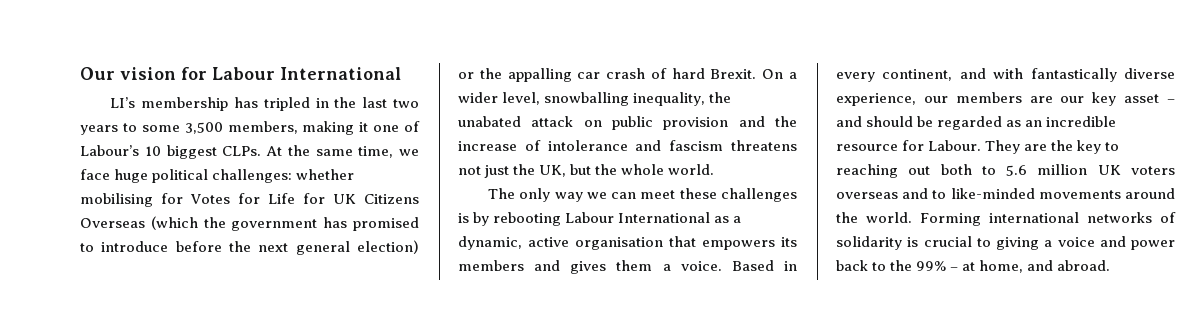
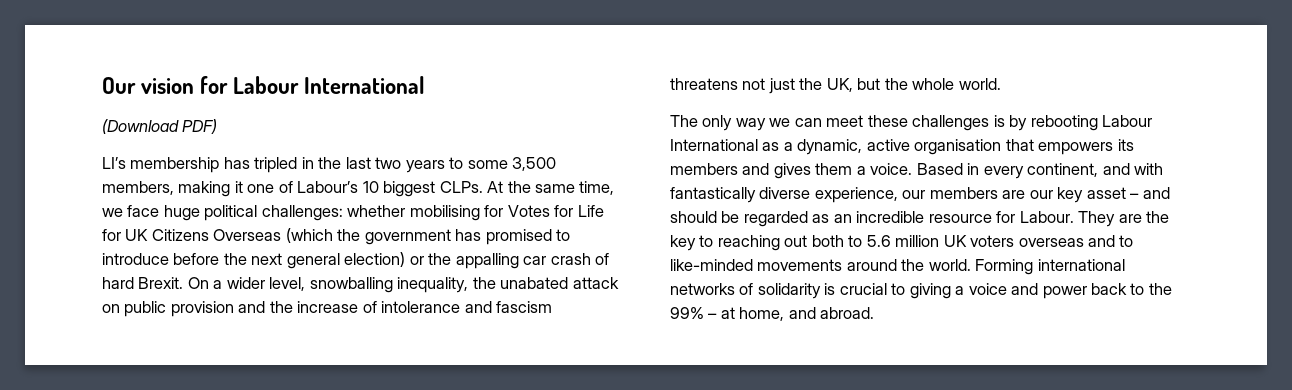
(401, 73) none -> [102,119,218,134] // (Download PDF)

